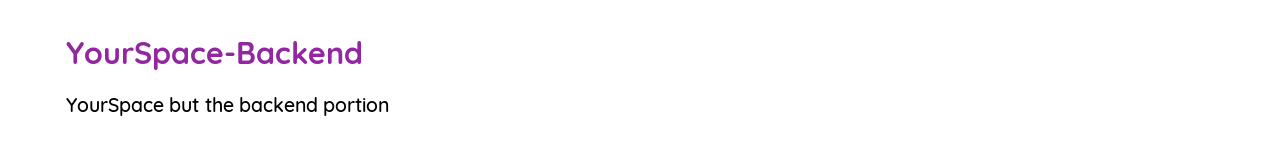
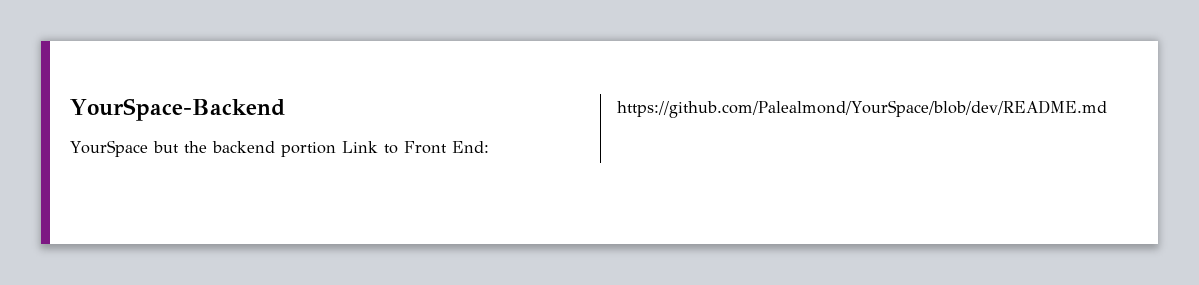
(390, 107) none -> [341,141,489,154] [617,100,1107,118] Link to Front End: https://github.com/Palealmond/YourSpace/blob/dev/README.md

